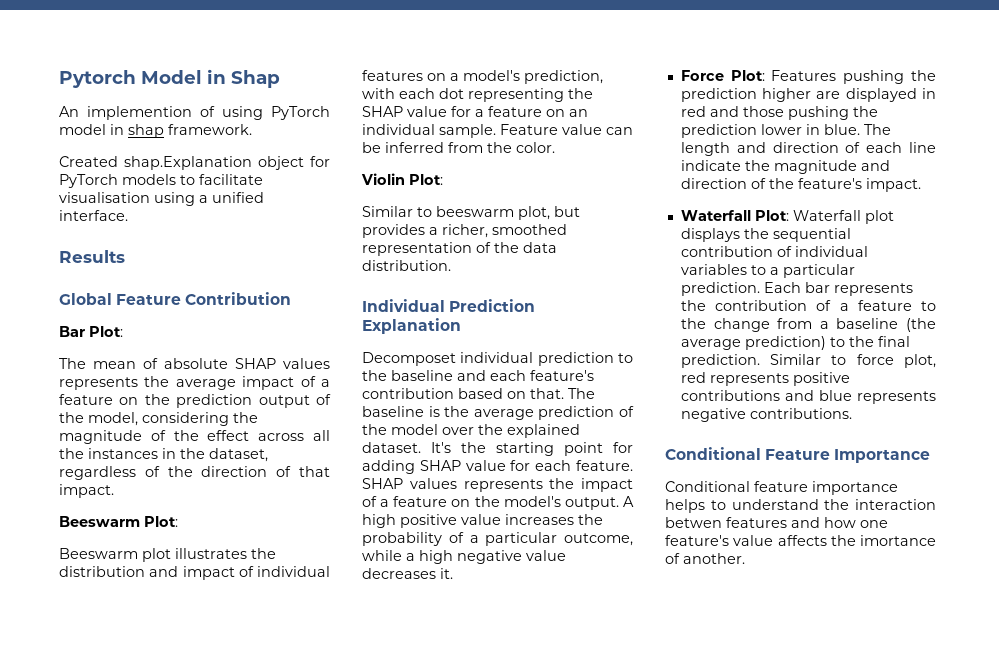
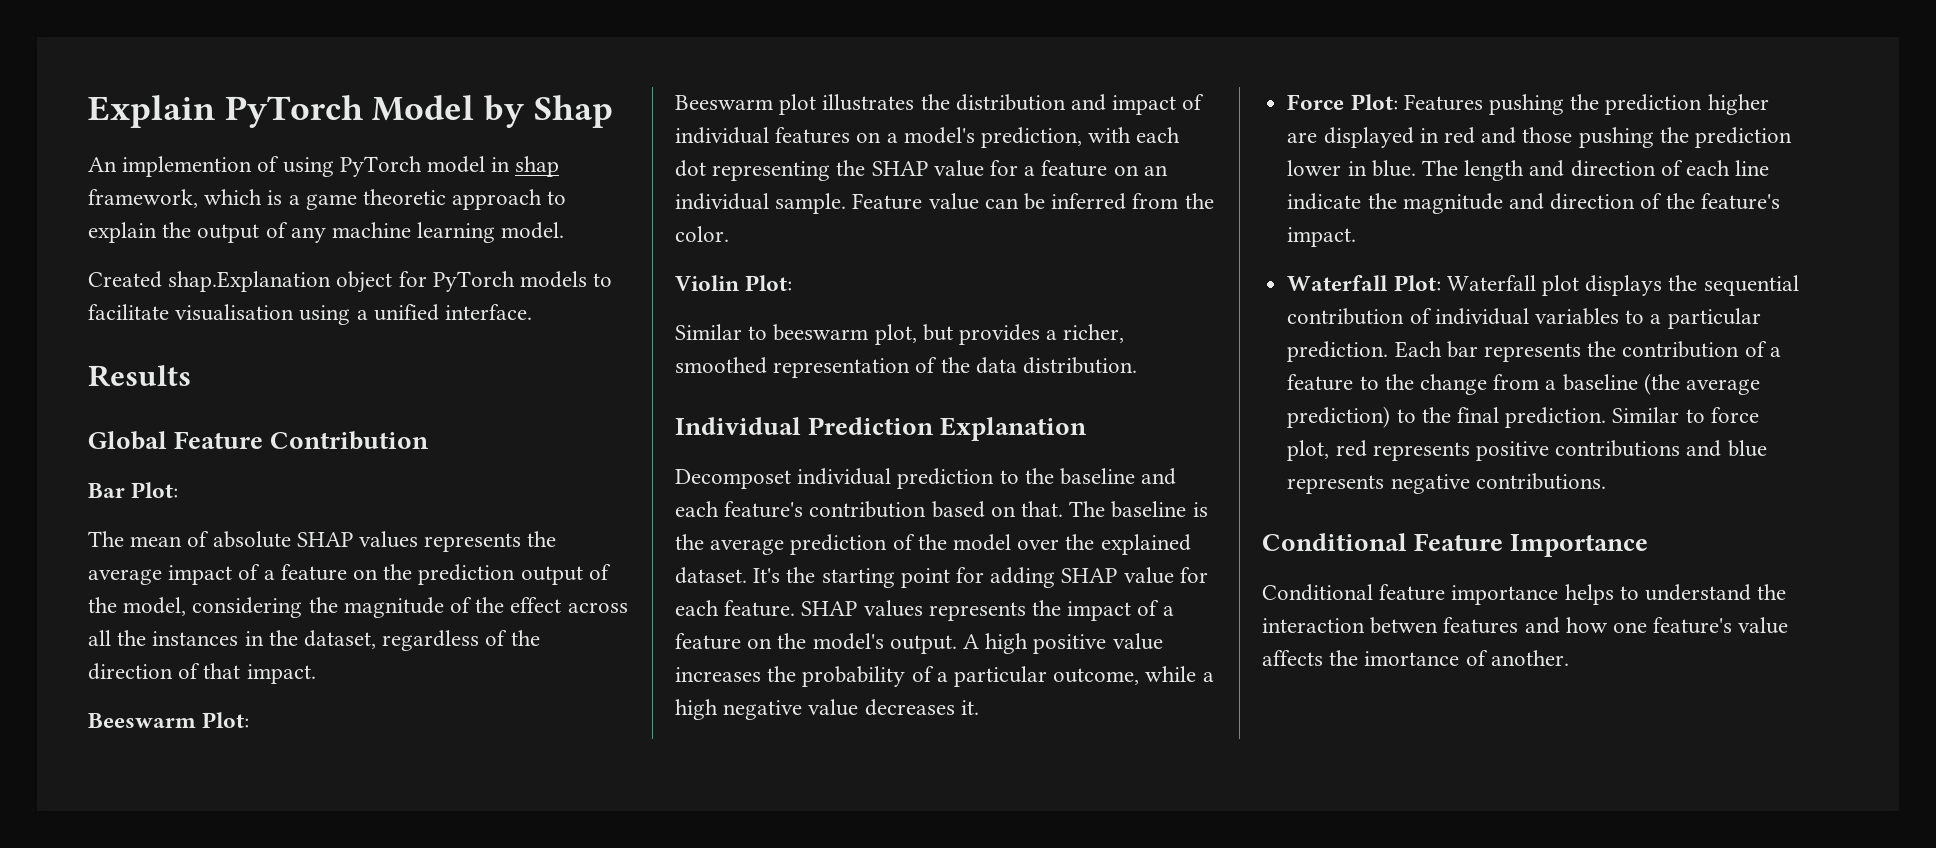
[59,69,226,88] Pytorch Model in -> [88,95,525,128] Explain PyTorch Model by
[168,124,252,135] framework. -> [88,189,567,210] [88,222,565,243] framework, which is a game theoretic approach to explain the output of any machine learning model.

